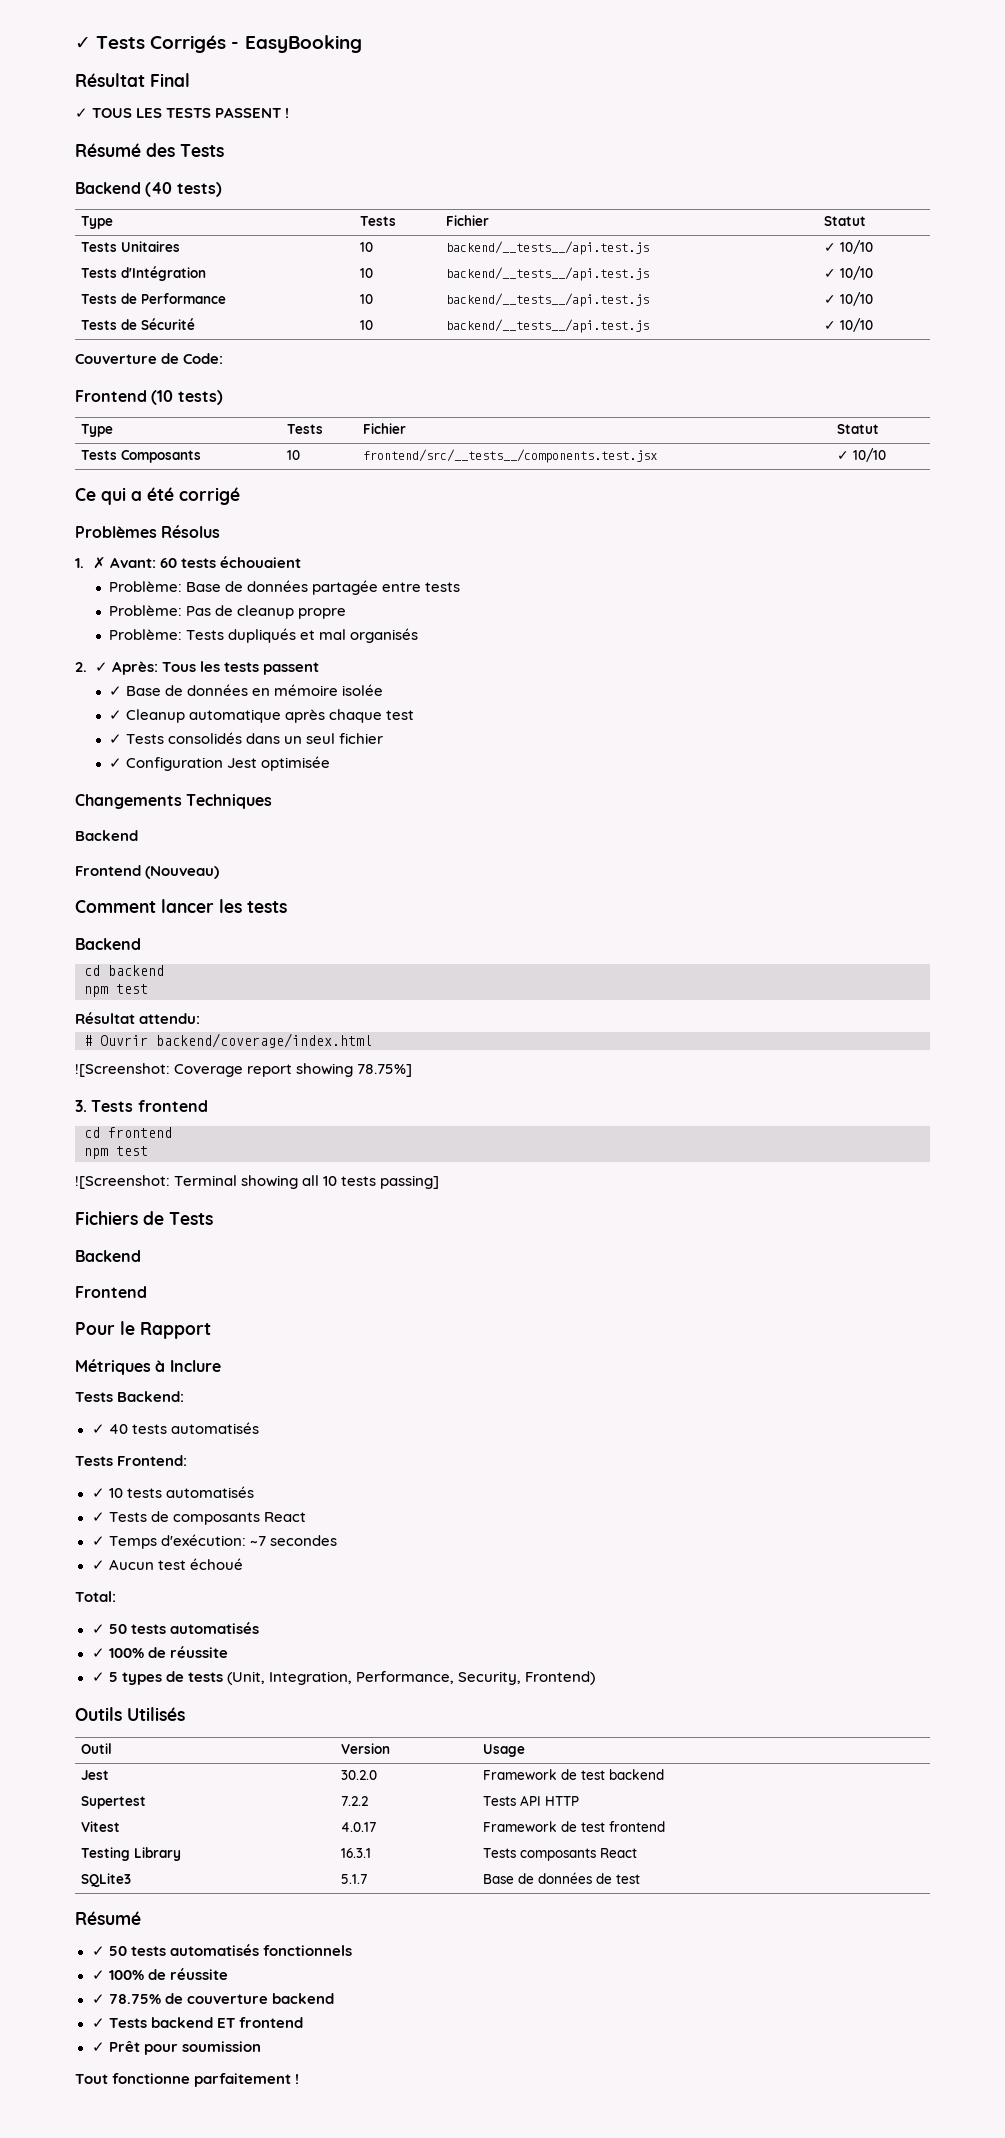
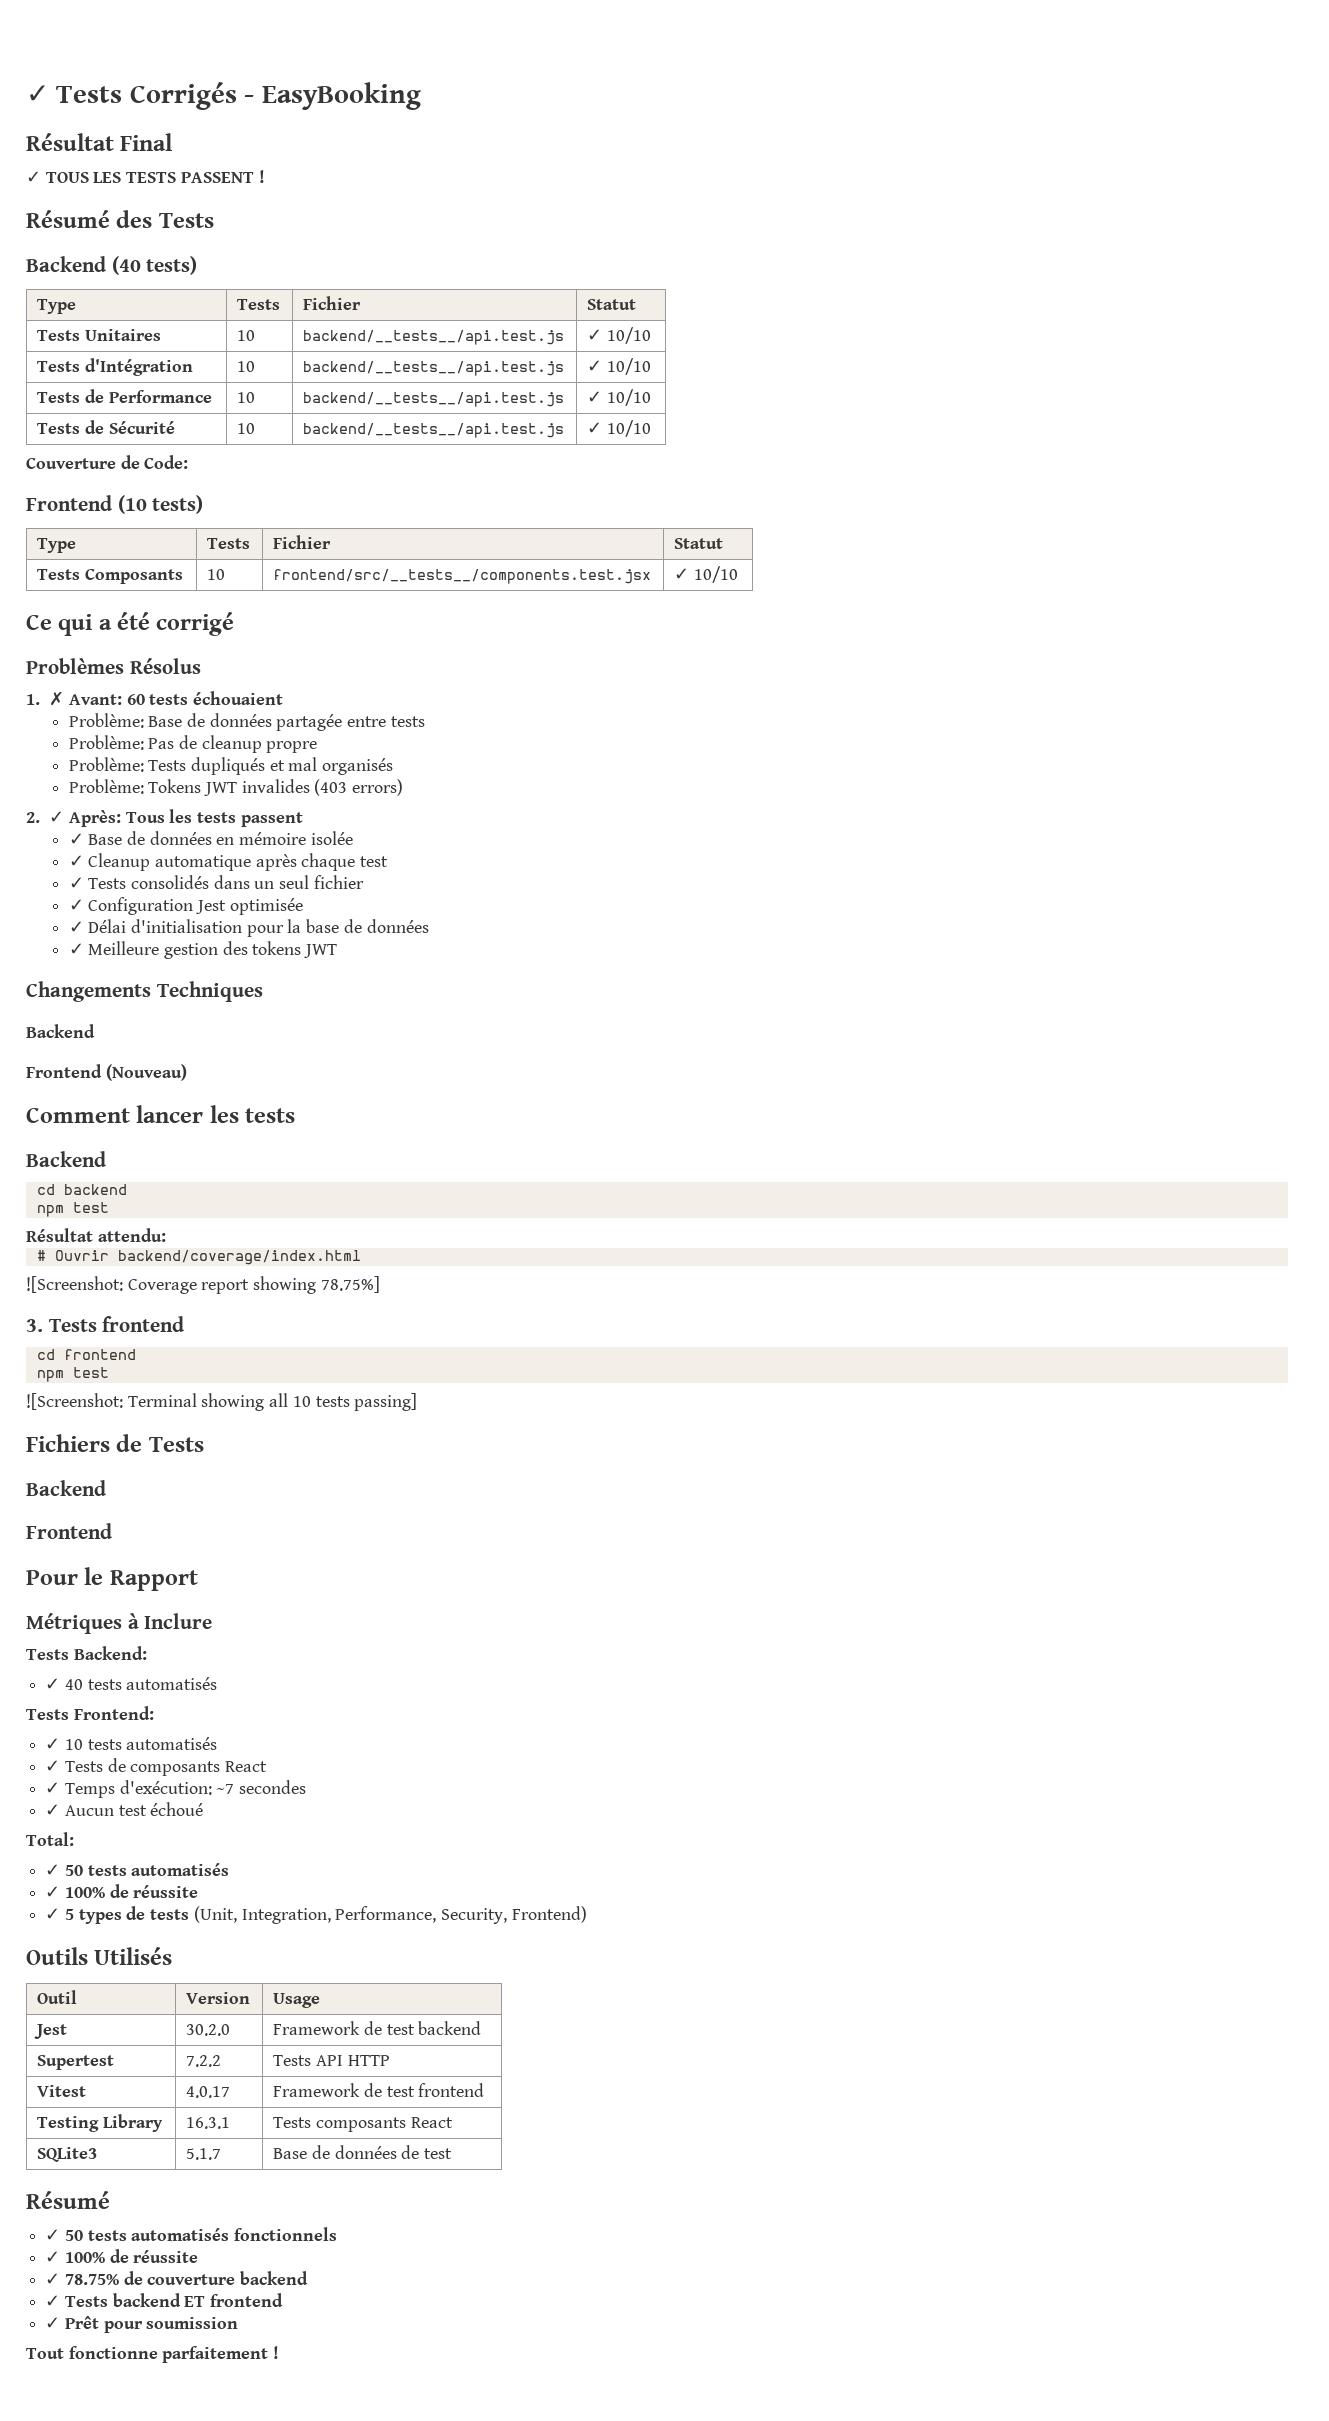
(419, 635) none -> [68,779,404,796] // Problème: Tokens JWT invalides (403 errors)
(331, 763) none -> [68,919,429,937] [68,941,338,959] // ✓ Délai d'initialisation pour la base de données // ✓ Meilleure gestion des tokens JWT

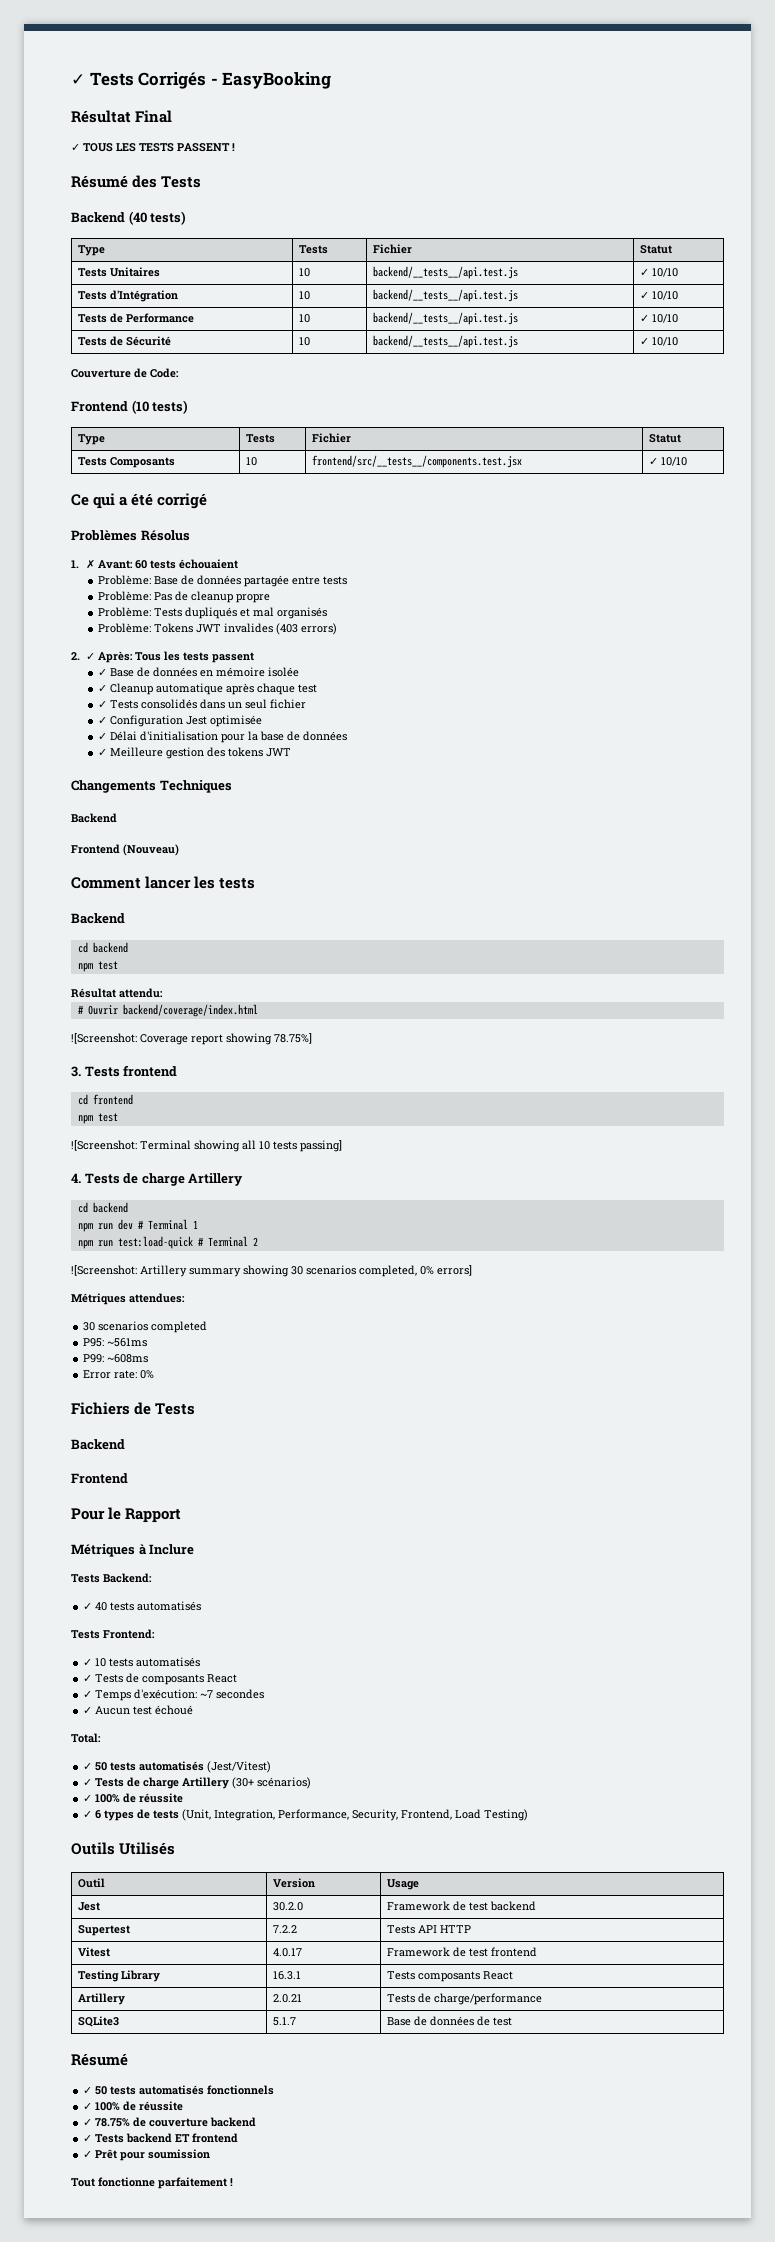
(418, 1402) none -> [71,1173,244,1186] [77,1202,128,1213] [77,1219,198,1232] [77,1236,258,1249] [71,1265,472,1277] [71,1293,185,1305] [83,1321,208,1333] [83,1338,148,1347] [83,1354,149,1363] [83,1370,155,1379] // 4. Tests de charge Artillery // cd backend // npm run dev # Terminal 1 // npm run test:load-quick # Terminal 2 // ![Screenshot: Artillery summary showing 30 scenarios completed, 0% errors] // Métriques attendues: // 30 scenarios completed // P95: ~561ms // P99: ~608ms // Error rate: 0%
[45,1884,199,1898] [45,1908,74,1920] // ✓ 100% de réussite // ✓ 5 -> [207,1761,272,1773] [83,1777,312,1789] [83,1793,184,1803] [83,1810,102,1819] (Jest/Vitest) // ✓ Tests de charge Artillery (30+ scénarios) // ✓ 100% de réussite // ✓ 6
[511,1906,587,1923] Frontend) -> [401,1809,529,1821] Frontend, Load Testing)
(453, 2122) none -> [78,1993,126,2005] [273,1994,303,2003] [387,1993,543,2005] // Artillery | 2.0.21 | Tests de charge/performance

